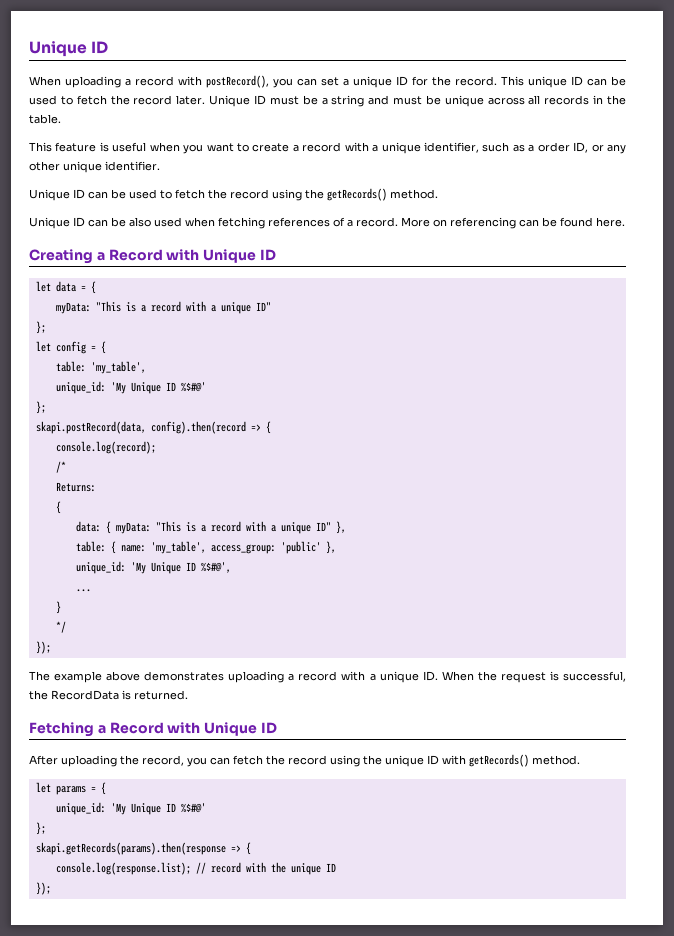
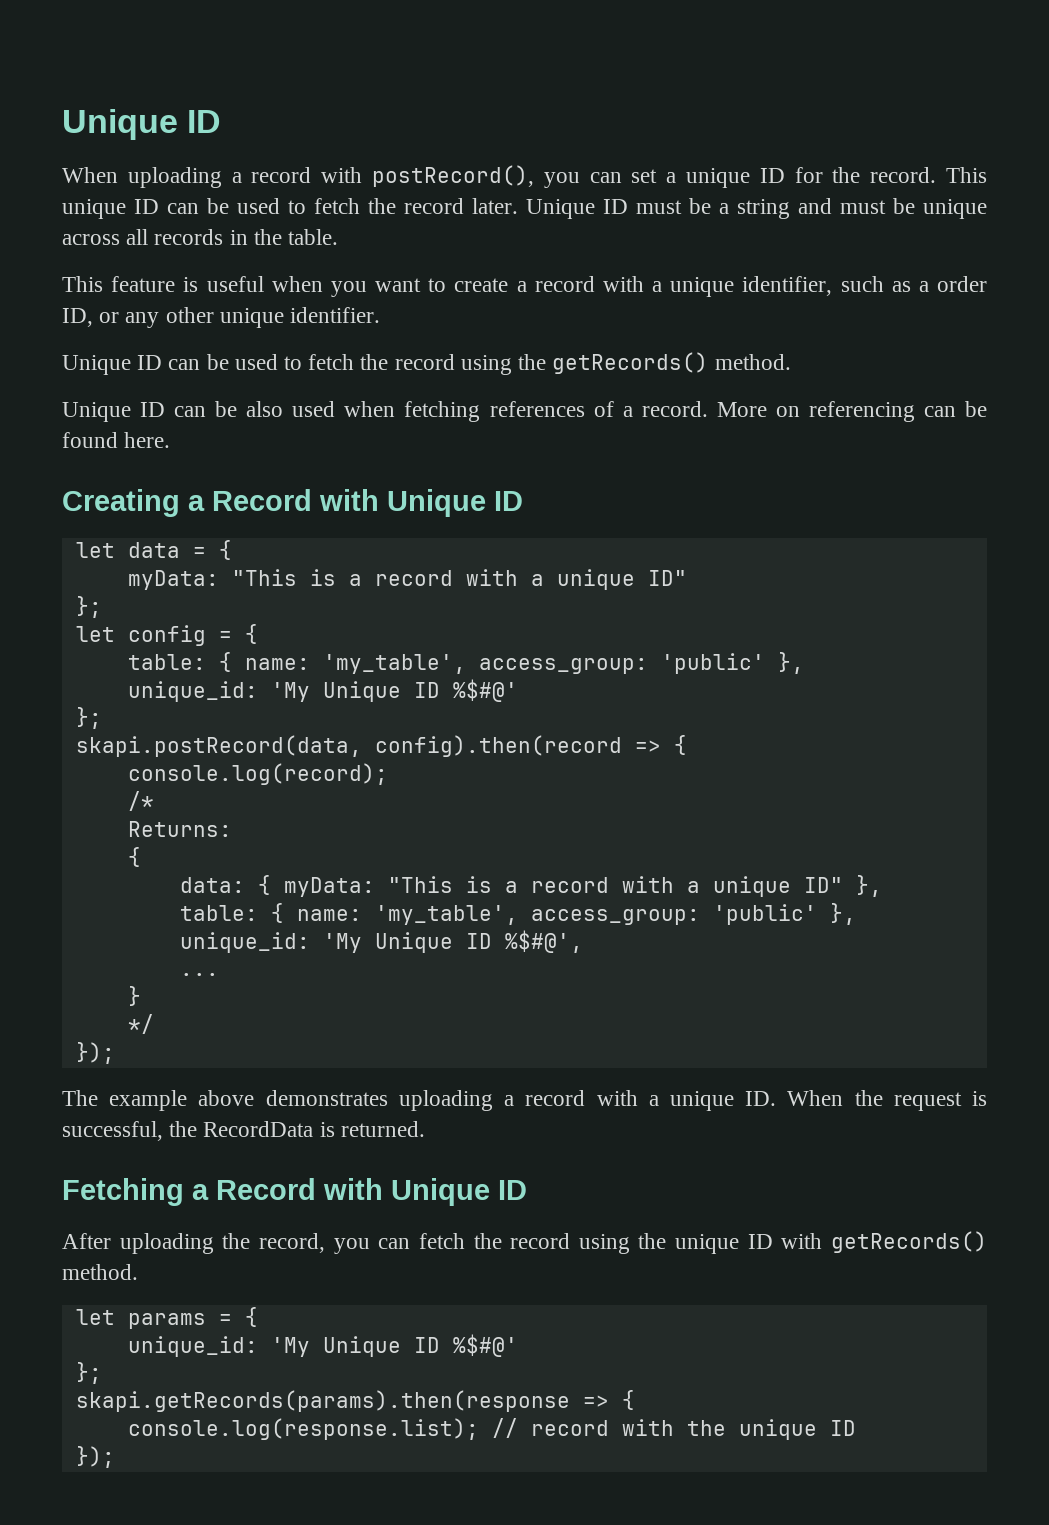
[90,361,146,374] 'my_table', -> [218,652,804,674] { name: 'my_table', access_group: 'public' },

